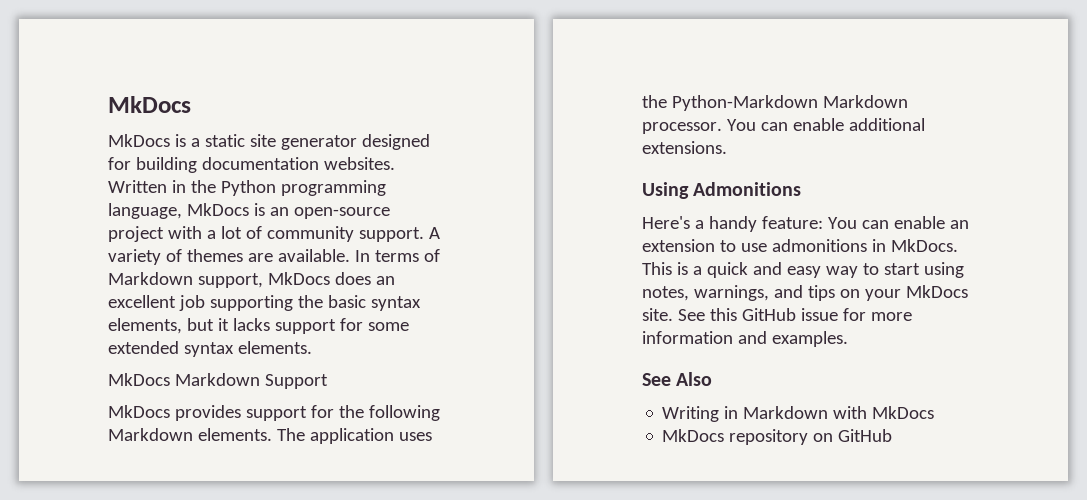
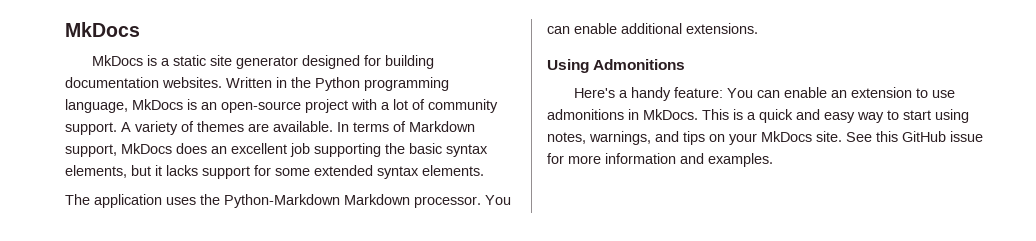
[108,373,328,389] [108,405,440,421] [108,428,272,441] MkDocs Markdown Support // MkDocs provides support for the following Markdown elements. -> (484, 170) none
[642,372,713,386] [662,406,935,422] [662,429,893,445] // See Also // Writing in Markdown with MkDocs // MkDocs repository on GitHub -> (773, 160) none

